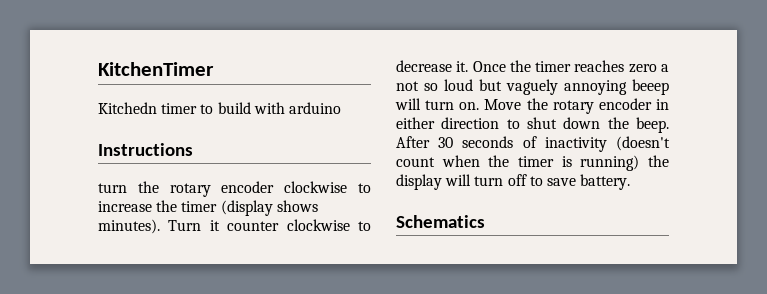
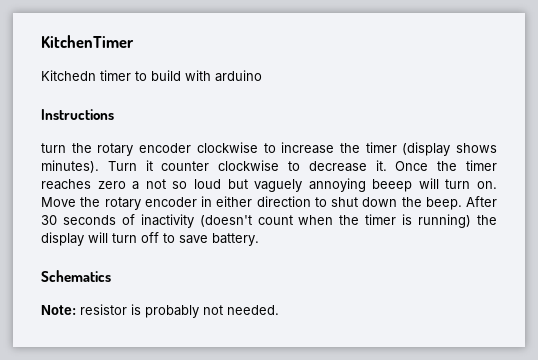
(485, 221) none -> [41,304,279,318] // Note: resistor is probably not needed.

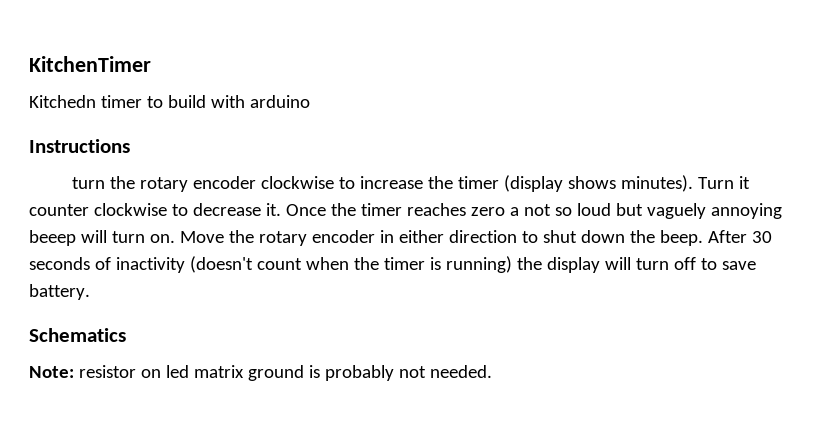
(127, 309) none -> [140,365,304,381] on led matrix ground

